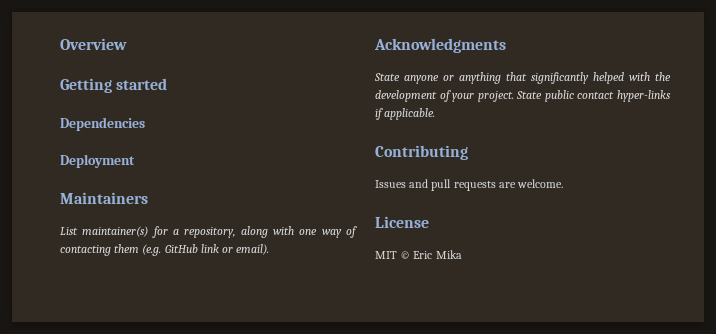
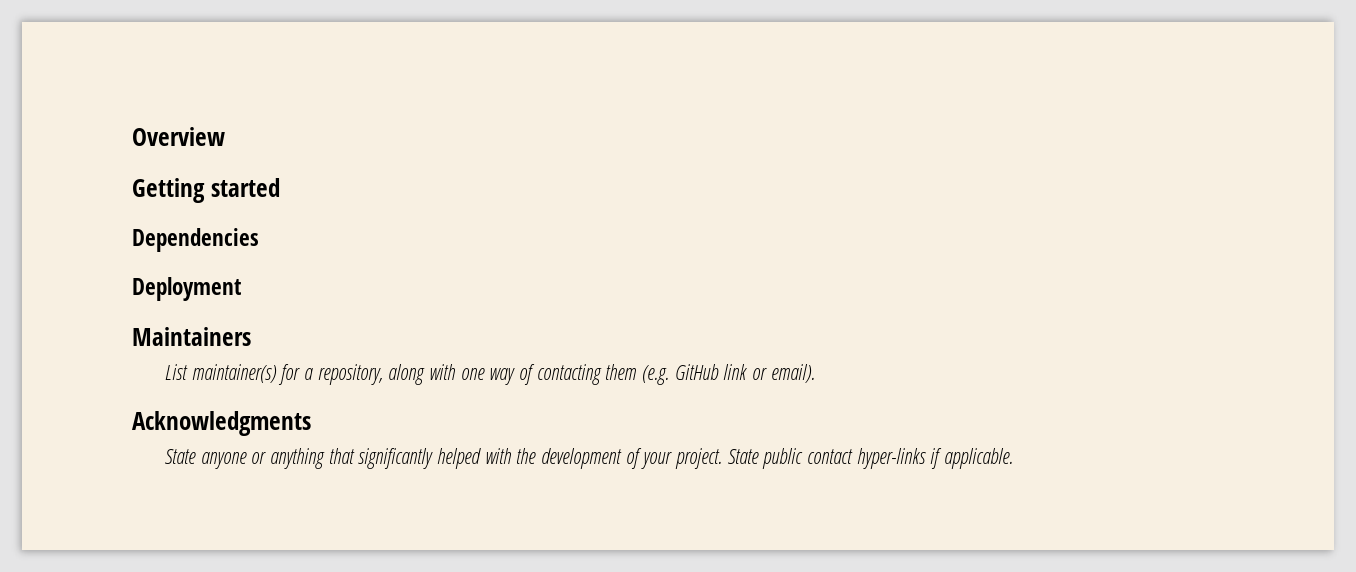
[375,145,468,160] [375,179,564,191] [375,216,429,228] [375,250,462,259] // Contributing // Issues and pull requests are welcome. // License // MIT © Eric Mika -> (1014, 458) none

